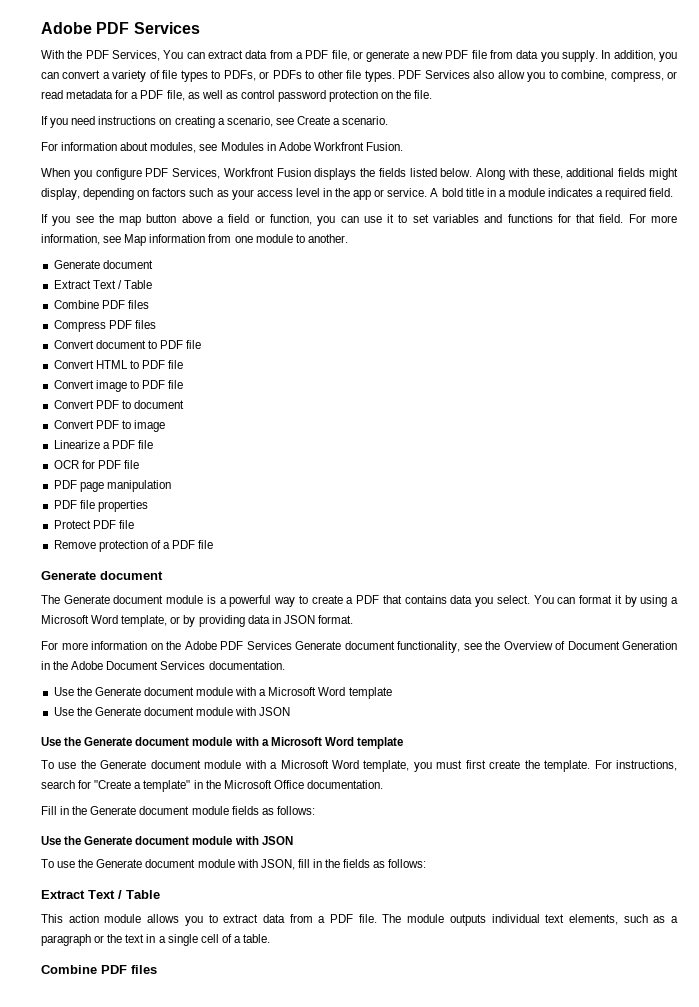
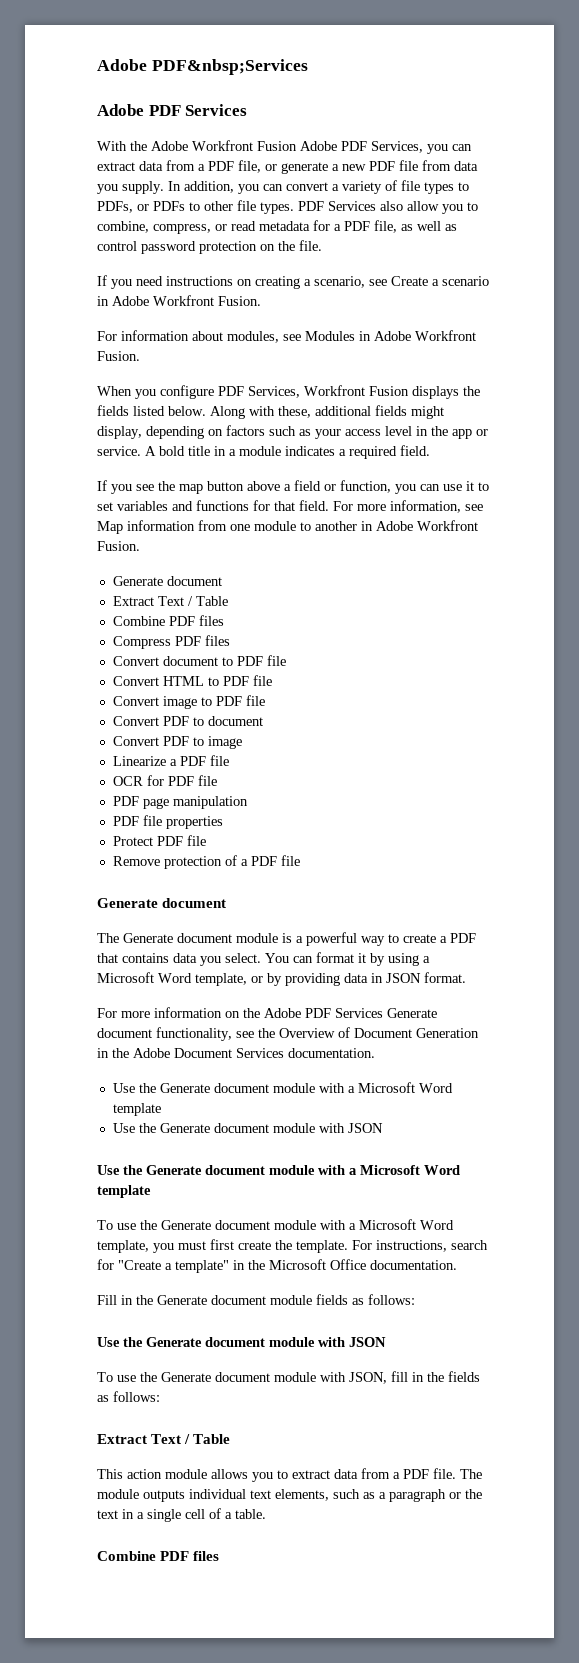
[41,22,92,34] Adobe -> [97,59,308,75] [97,104,144,116] Adobe PDF&nbsp;Services // Adobe
[85,50,184,61] PDF Services, You -> [151,140,448,154] Adobe Workfront Fusion Adobe PDF Services, you
[342,116,389,125] scenario. -> [442,276,489,286] [97,295,261,306] scenario in Adobe Workfront Fusion.
[307,234,348,243] another. -> [315,520,478,531] [97,541,140,551] another in Adobe Workfront Fusion.

